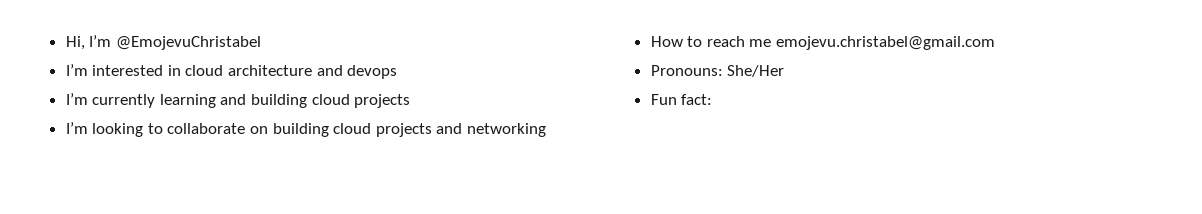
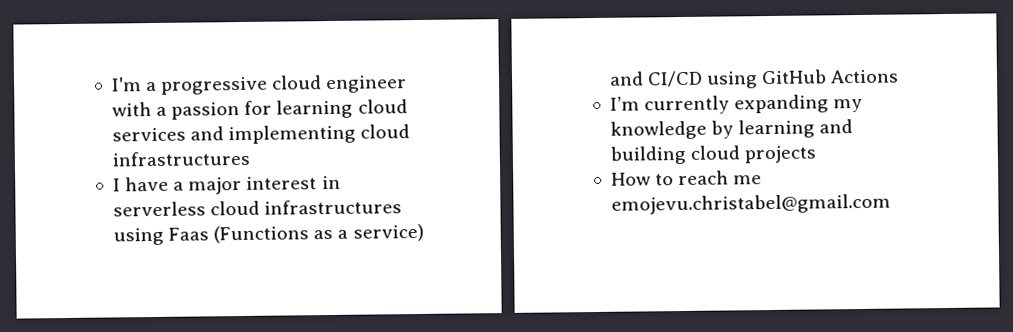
[65,35,261,50] [65,64,398,79] [65,93,156,108] Hi, I’m @EmojevuChristabel // I’m interested in cloud architecture and devops // I’m currently -> [110,75,408,95] [111,99,408,120] [111,124,411,145] [111,150,250,167] [112,175,341,195] [112,199,403,217] [112,223,424,246] [608,69,900,89] [609,94,864,115] [609,120,735,140] I'm a progressive cloud engineer with a passion for learning cloud services and implementing cloud infrastructures // I have a major interest in serverless cloud infrastructures using Faas (Functions as a service) and CI/CD using GitHub Actions // I’m currently expanding my knowledge by
[65,122,547,137] // I’m looking to collaborate on building cloud projects and networking -> (817, 154) none
[650,65,785,77] [650,94,713,105] // Pronouns: She/Her // Fun fact: -> (891, 204) none

